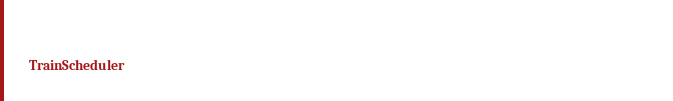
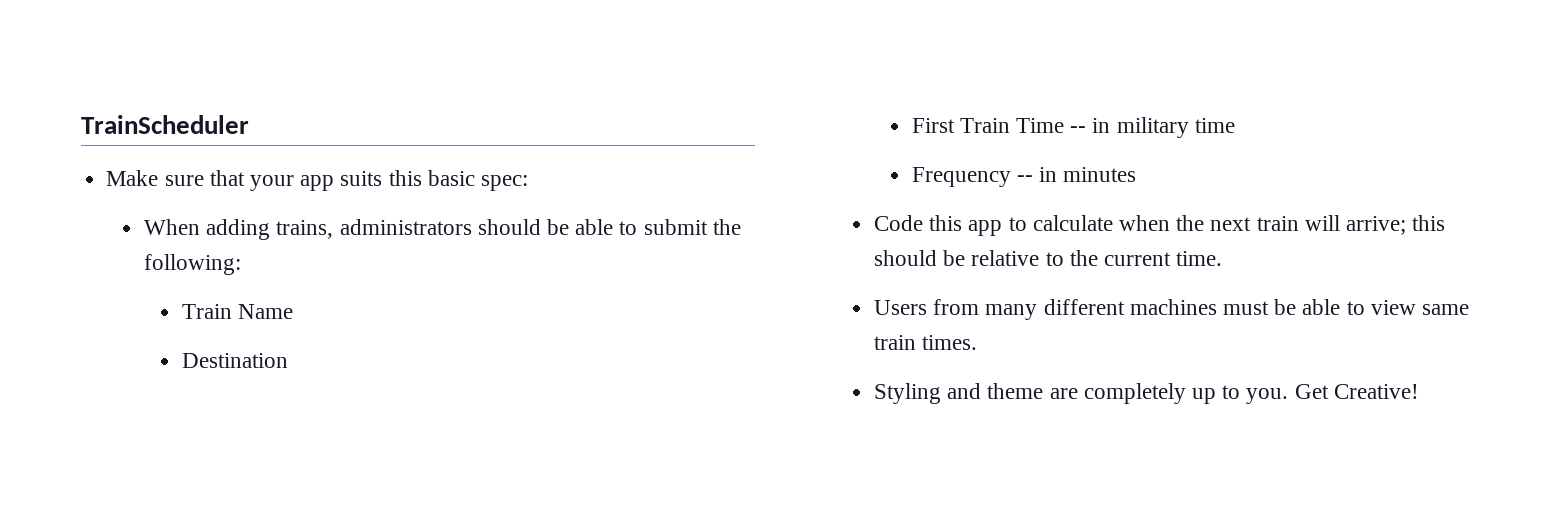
(125, 64) none -> [106,170,528,191] [143,219,741,240] [143,254,241,275] [181,304,293,319] [181,353,288,368] [911,117,1235,138] [911,167,1137,187] [873,215,1446,236] [873,250,1223,266] [873,299,1470,320] [873,335,978,350] [873,383,1419,404] // Make sure that your app suits this basic spec: // When adding trains, administrators should be able to submit the following: // Train Name // Destination // First Train Time -- in military time // Frequency -- in minutes // Code this app to calculate when the next train will arrive; this should be relative to the current time. // Users from many different machines must be able to view same train times. // Styling and theme are completely up to you. Get Creative!

